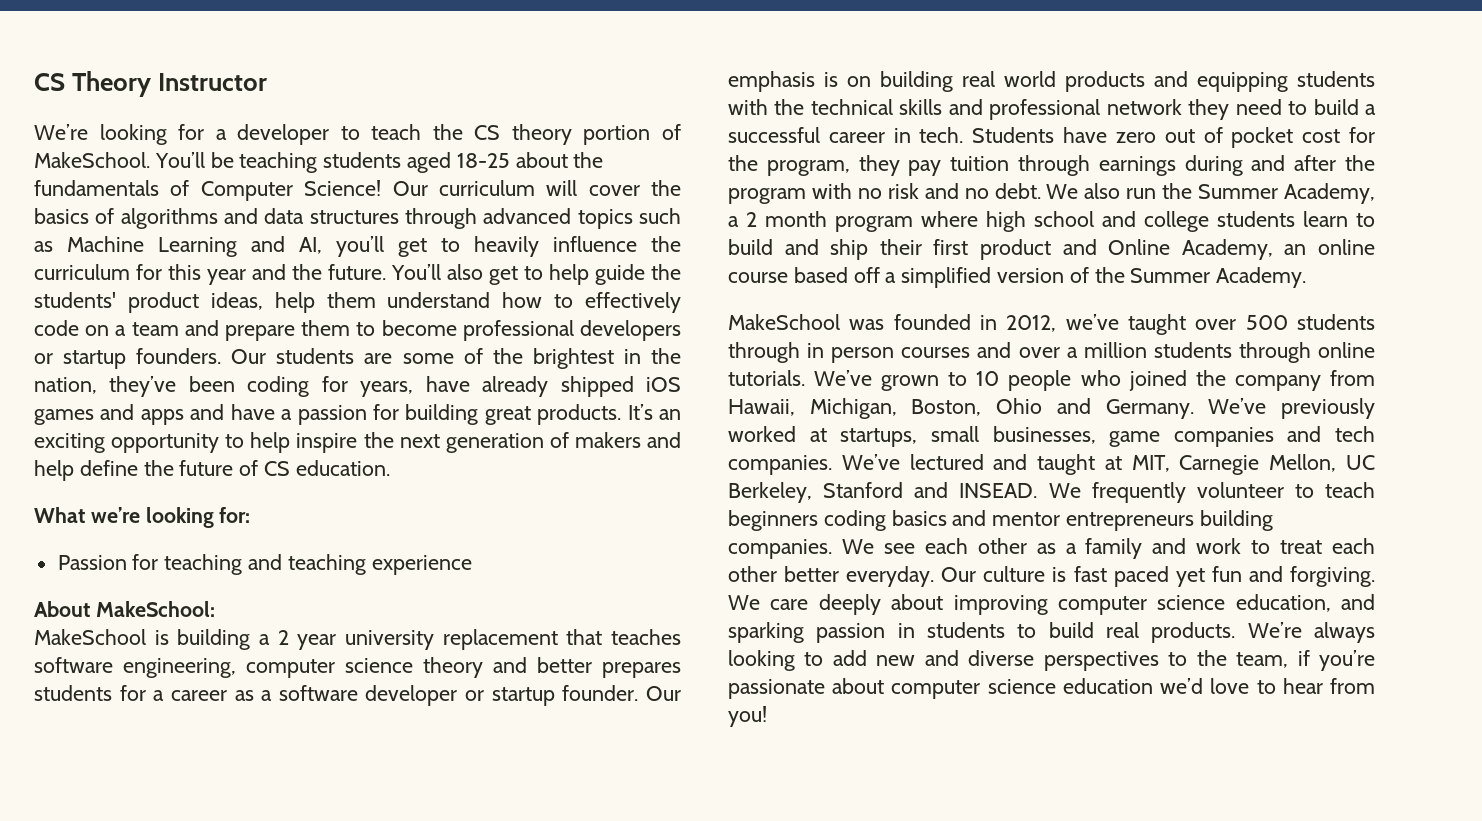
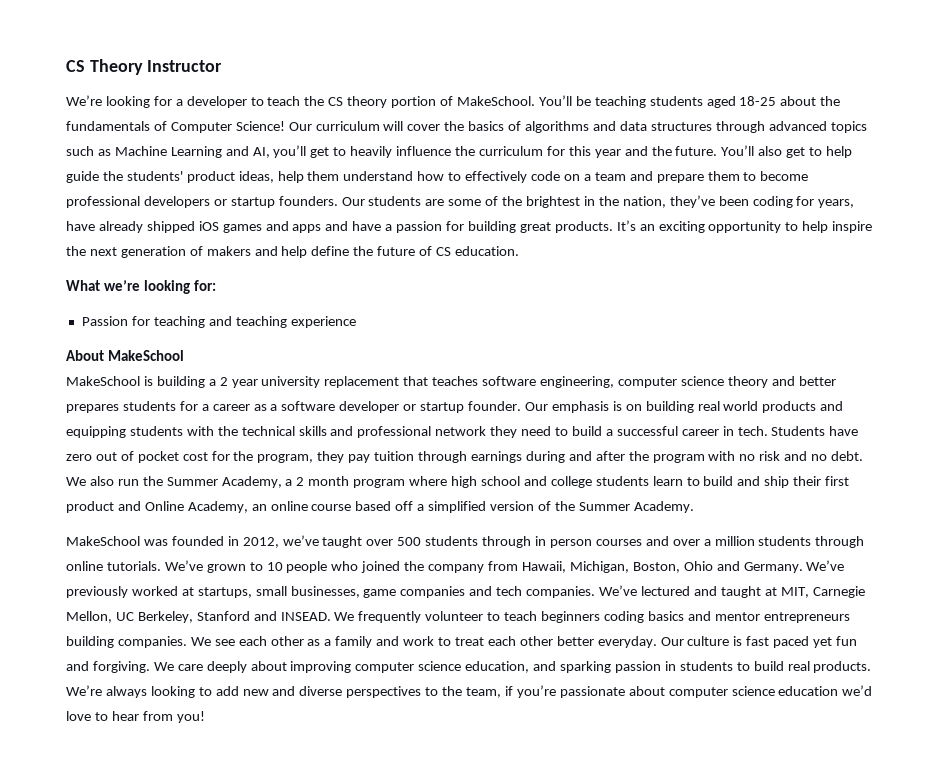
[95,601,215,617] MakeSchool: -> [107,350,184,361] MakeSchool

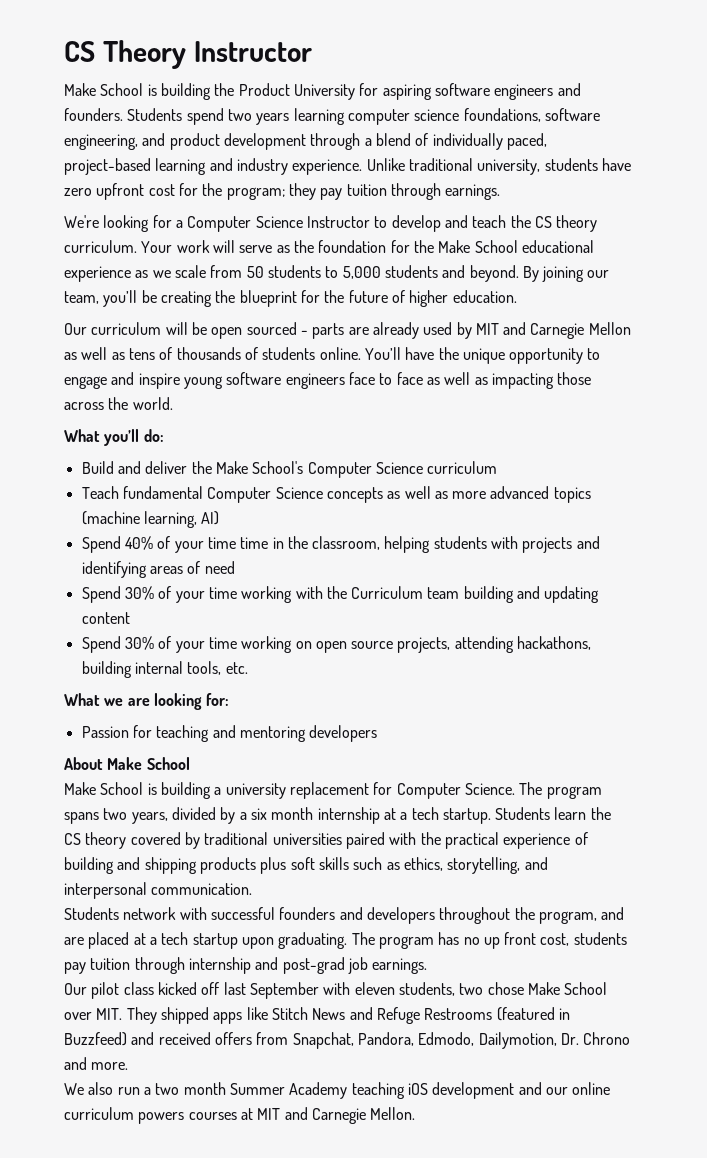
[66,95,841,108] [66,121,867,133] [66,145,853,158] [66,171,809,183] [66,195,855,208] [66,220,873,233] [66,246,519,258] [66,280,140,291] We’re looking for a developer to teach the CS theory portion of MakeSchool. You’ll be teaching students aged 18-25 about the fundamentals of Computer Science! Our curriculum will cover the basics of algorithms and data structures through advanced topics such as Machine Learning and AI, you’ll get to heavily influence the curriculum for this year and the future. You’ll also get to help guide the students' product ideas, help them understand how to effectively code on a team and prepare them to become professional developers or startup founders. Our students are some of the brightest in the nation, they’ve been coding for years, have already shipped iOS games and apps and have a passion for building great products. It’s an exciting opportunity to help inspire the next generation of makers and help define the future of CS education. // What we’re -> [64,83,581,100] [64,108,600,125] [64,133,547,150] [64,158,631,175] [64,183,501,200] [64,215,598,232] [64,240,594,253] [64,265,610,282] [64,290,517,307] [64,322,631,339] [64,347,601,364] [64,372,592,389] [64,397,173,410] [64,429,164,446] [81,461,498,478] [81,486,591,503] [81,511,220,528] [81,536,600,553] [81,561,235,578] [81,586,600,603] [81,612,130,624] [81,636,592,653] [81,661,248,678] [64,693,150,706] Make School is building the Product University for aspiring software engineers and founders. Students spend two years learning computer science foundations, software engineering, and product development through a blend of individually paced, project-based learning and industry experience. Unlike traditional university, students have zero upfront cost for the program; they pay tuition through earnings. // We're looking for a Computer Science Instructor to develop and teach the CS theory curriculum. Your work will serve as the foundation for the Make School educational experience as we scale from 50 students to 5,000 students and beyond. By joining our team, you’ll be creating the blueprint for the future of higher education. // Our curriculum will be open sourced - parts are already used by MIT and Carnegie Mellon as well as tens of thousands of students online. You’ll have the unique opportunity to engage and inspire young software engineers face to face as well as impacting those across the world. // What you’ll do: // Build and deliver the Make School's Computer Science curriculum // Teach fundamental Computer Science concepts as well as more advanced topics (machine learning, AI) // Spend 40% of your time time in the classroom, helping students with projects and identifying areas of need // Spend 30% of your time working with the Curriculum team building and updating content // Spend 30% of your time working on open source projects, attending hackathons, building internal tools, etc. // What we are
[235,316,356,328] teaching experience -> [239,725,378,742] mentoring developers
[107,350,184,361] [66,376,836,388] [66,401,844,413] [66,426,859,438] [66,451,864,463] [66,476,850,488] [66,501,694,513] [66,535,865,548] [66,560,845,573] [66,585,865,598] [66,611,850,623] [66,636,858,648] [66,661,872,673] [66,685,873,698] [66,711,205,723] MakeSchool // MakeSchool is building a 2 year university replacement that teaches software engineering, computer science theory and better prepares students for a career as a software developer or startup founder. Our emphasis is on building real world products and equipping students with the technical skills and professional network they need to build a successful career in tech. Students have zero out of pocket cost for the program, they pay tuition through earnings during and after the program with no risk and no debt. We also run the Summer Academy, a 2 month program where high school and college students learn to build and ship their first product and Online Academy, an online course based off a simplified version of the Summer Academy. // MakeSchool was founded in 2012, we’ve taught over 500 students through in person courses and over a million students through online tutorials. We’ve grown to 10 people who joined the company from Hawaii, Michigan, Boston, Ohio and Germany. We’ve previously worked at startups, small businesses, game companies and tech companies. We’ve lectured and taught at MIT, Carnegie Mellon, UC Berkeley, Stanford and INSEAD. We frequently volunteer to teach beginners coding basics and mentor entrepreneurs building companies. We see each other as a family and work to treat each other better everyday. Our culture is fast paced yet fun and forgiving. We care deeply about improving computer science education, and sparking passion in students to build real products. We’re always looking to add new and diverse perspectives to the team, if you’re passionate about computer science education we’d love to hear from you! -> [107,757,190,770] [64,782,602,799] [64,807,611,824] [64,832,588,849] [64,857,548,874] [64,882,253,899] [64,907,625,924] [64,932,627,949] [64,957,428,974] [64,982,608,999] [64,1007,570,1024] [64,1032,631,1049] [64,1057,129,1070] [64,1082,611,1099] [64,1107,416,1124] Make School // Make School is building a university replacement for Computer Science. The program spans two years, divided by a six month internship at a tech startup. Students learn the CS theory covered by traditional universities paired with the practical experience of building and shipping products plus soft skills such as ethics, storytelling, and interpersonal communication. // Students network with successful founders and developers throughout the program, and are placed at a tech startup upon graduating. The program has no up front cost, students pay tuition through internship and post-grad job earnings. // Our pilot class kicked off last September with eleven students, two chose Make School over MIT. They shipped apps like Stitch News and Refuge Restrooms (featured in Buzzfeed) and received offers from Snapchat, Pandora, Edmodo, Dailymotion, Dr. Chrono and more. // We also run a two month Summer Academy teaching iOS development and our online curriculum powers courses at MIT and Carnegie Mellon.

